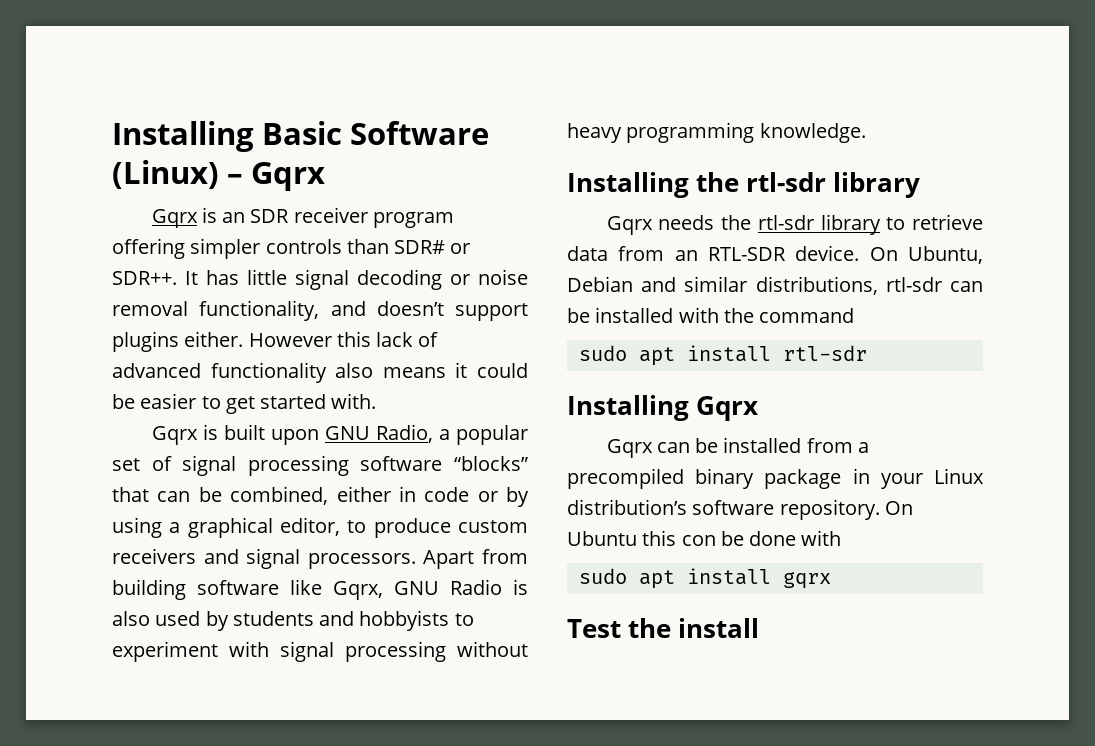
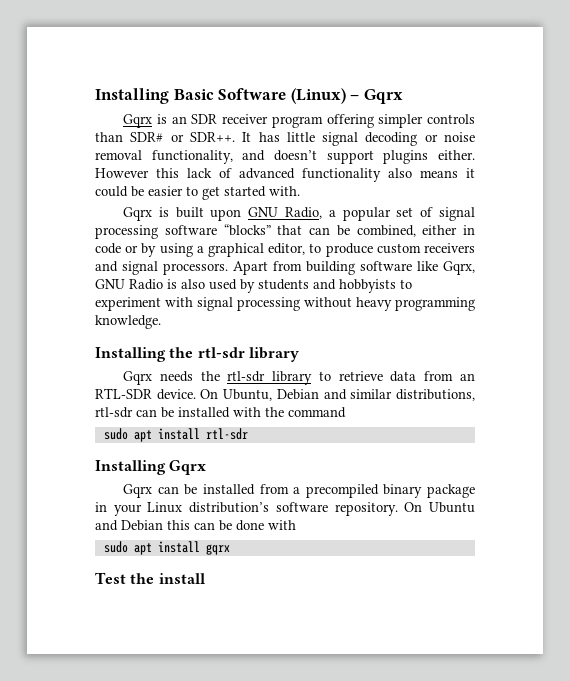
[642,530,716,546] this con -> [95,520,215,531] and Debian this can

